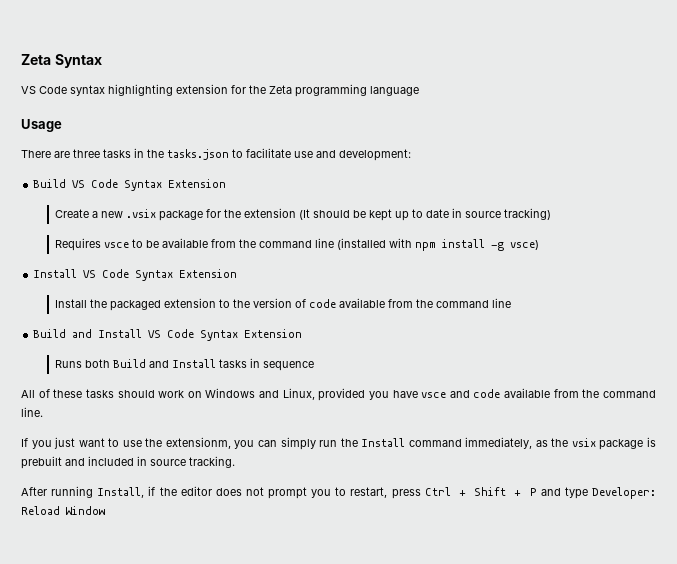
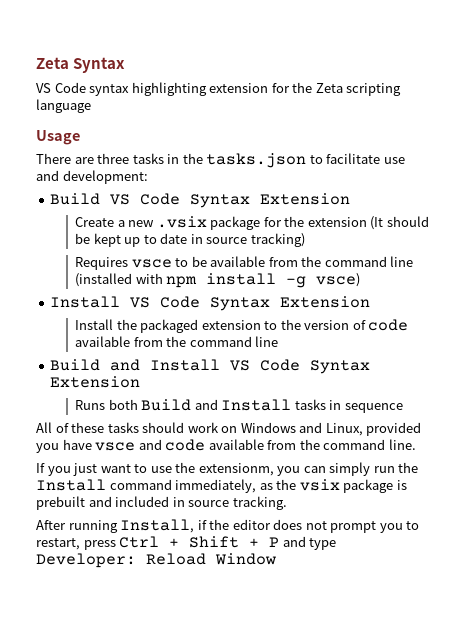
[295,84,367,97] programming -> [346,83,402,96] scripting

